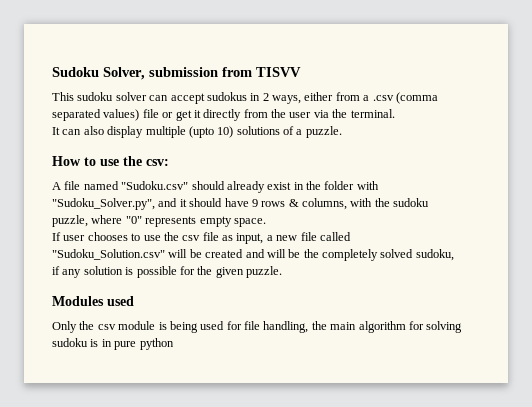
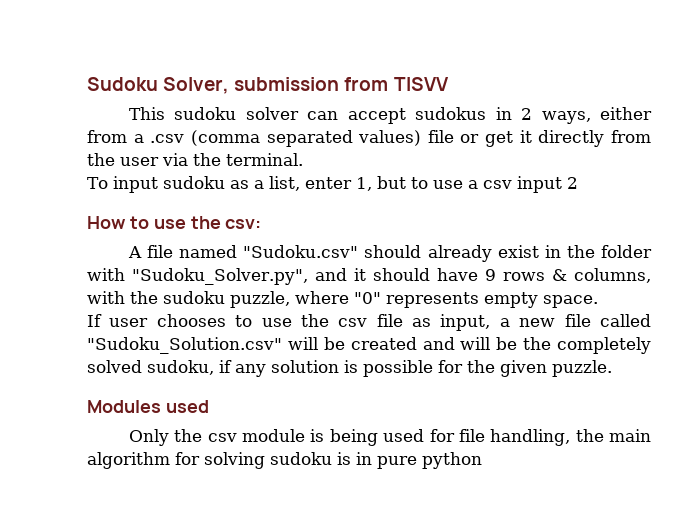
[52,126,342,138] It can also display multiple (upto 10) solutions of a puzzle. -> [87,176,578,193] To input sudoku as a list, enter 1, but to use a csv input 2

